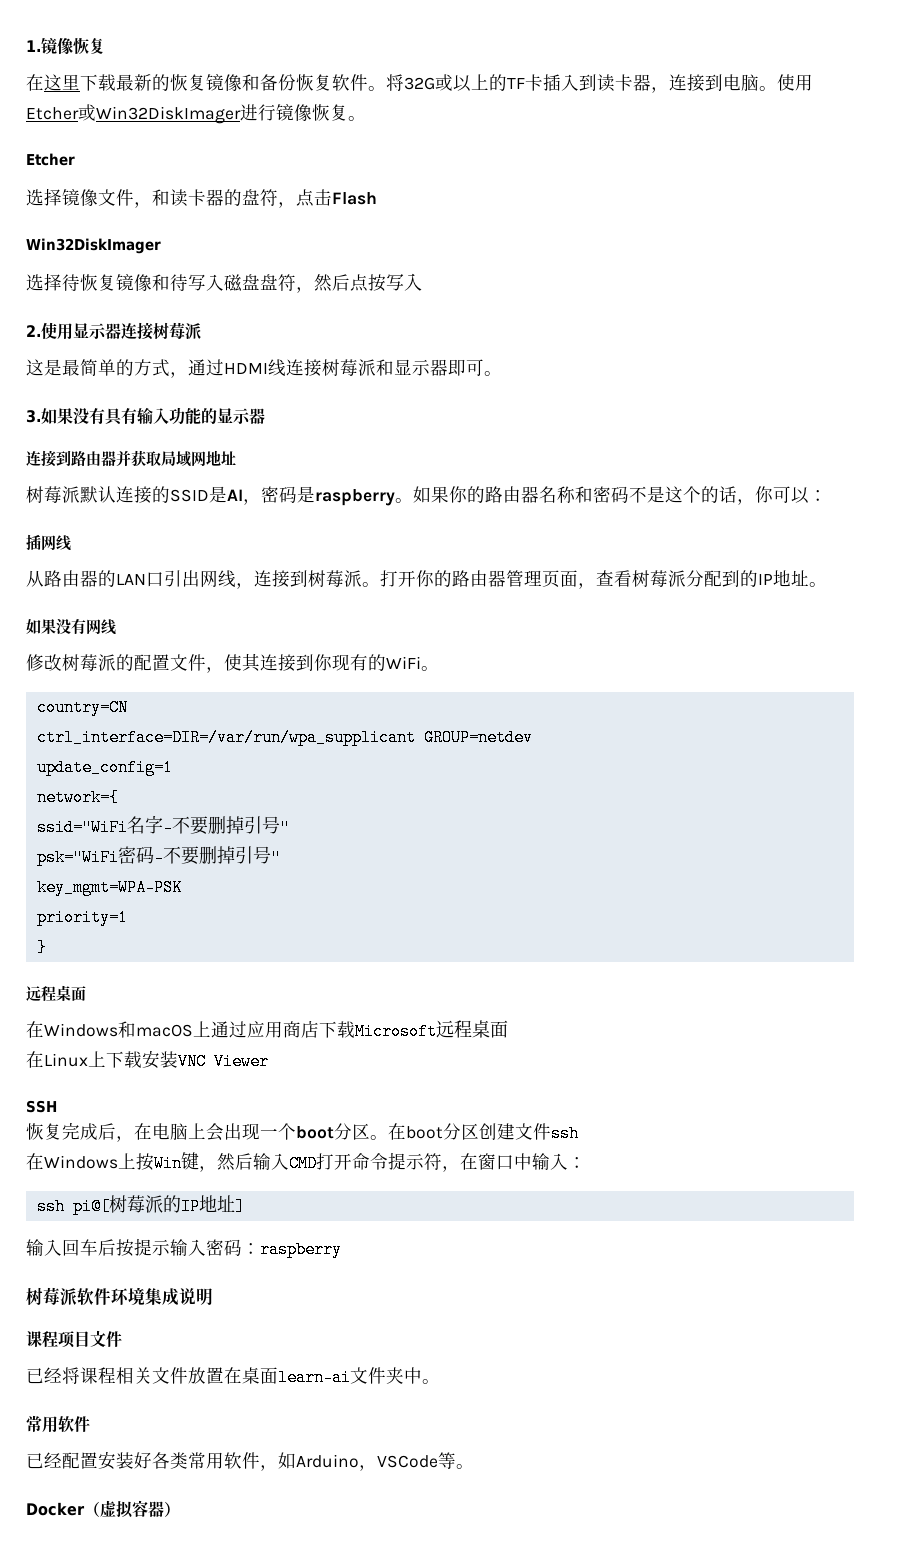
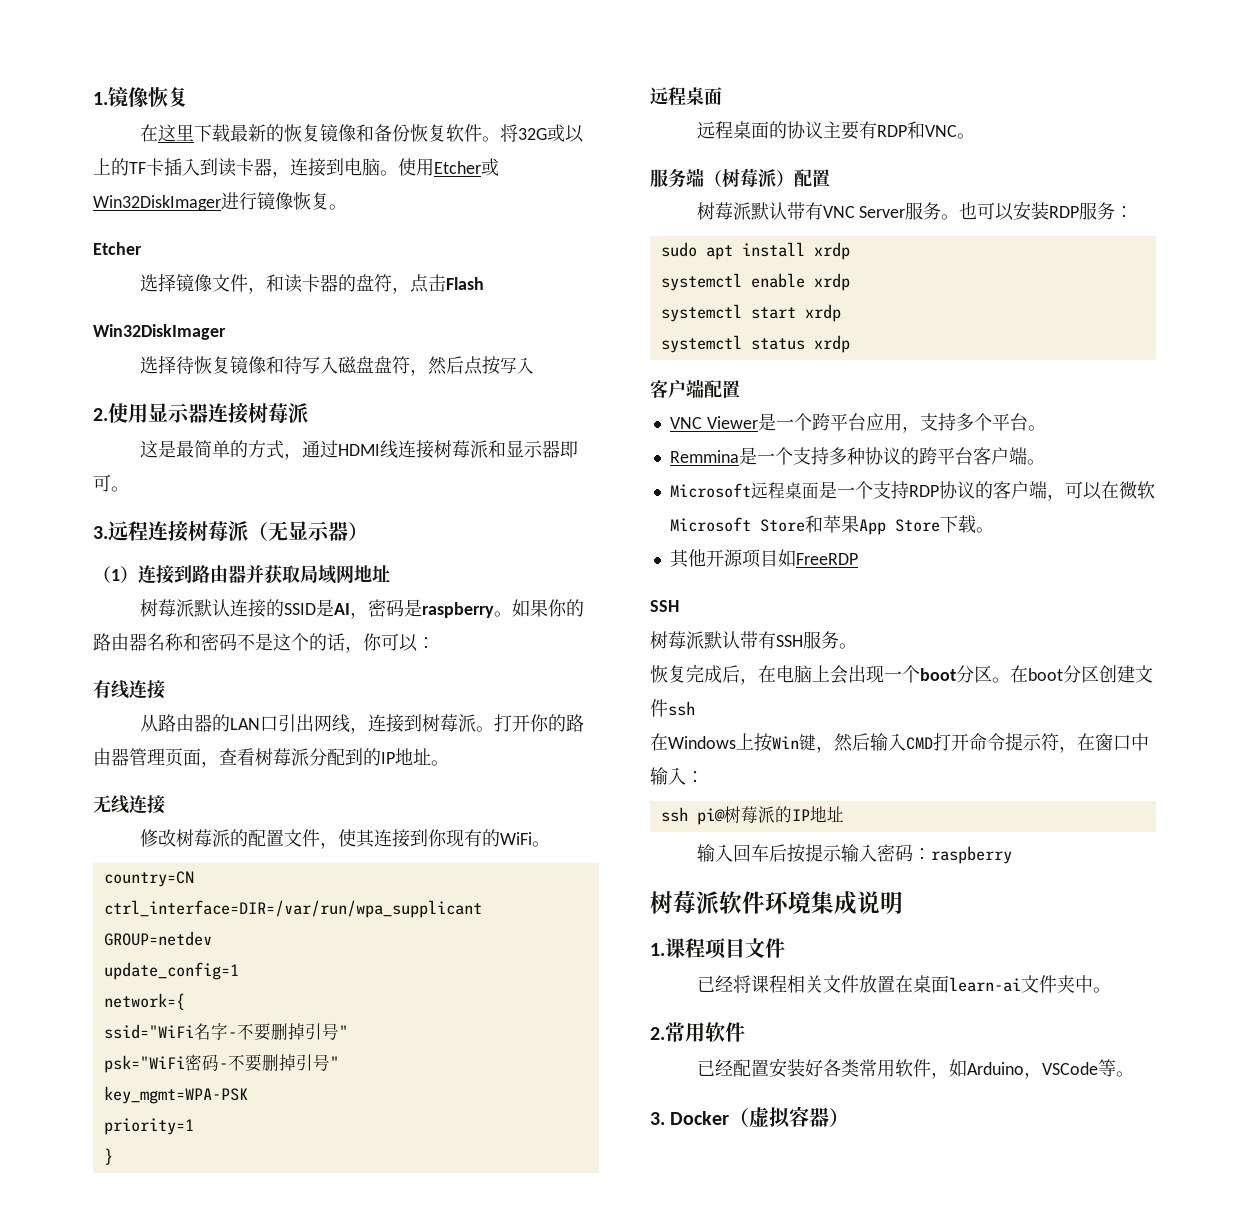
[41,407,265,426] 如果没有具有输入功能的显示器 // -> [108,521,368,542] [93,565,138,583] 远程连接树莓派（无显示器） // （1）
[26,534,71,551] 插网线 -> [93,680,165,699] 有线连接
[26,618,116,635] 如果没有网线 -> [93,795,165,814] 无线连接
[26,1020,508,1040] [26,1050,269,1070] [26,1100,57,1113] 在Windows和macOS上通过应用商店下载Microsoft远程桌面 // 在Linux上下载安装VNC Viewer // SSH -> [696,121,975,140] [650,168,830,188] [696,201,1134,221] [660,242,850,260] [660,273,850,291] [660,304,841,322] [660,335,850,353] [650,379,740,398] [669,413,1046,433] [669,447,1045,465] [669,481,1155,501] [669,515,994,535] [669,549,858,568] [650,600,679,612] [650,631,857,649] 远程桌面的协议主要有RDP和VNC。 // 服务端（树莓派）配置 // 树莓派默认带有VNC Server服务。也可以安装RDP服务： // sudo apt install xrdp // systemctl enable xrdp // systemctl start xrdp // systemctl status xrdp // 客户端配置 // VNC Viewer是一个跨平台应用，支持多个平台。 // Remmina是一个支持多种协议的跨平台客户端。 // Microsoft远程桌面是一个支持RDP协议的客户端，可以在微软Microsoft Store和苹果App Store下载。 // 其他开源项目如FreeRDP // SSH // 树莓派默认带有SSH服务。
[72,1198,110,1215] pi@[ -> [696,808,725,825] pi@
[234,1198,245,1215] ] -> (844, 814) none
(213, 1296) none -> [650,943,665,956] 1.
(440, 1381) none -> [650,1027,665,1040] 2.
(474, 1466) none -> [650,1112,665,1125] 3.

